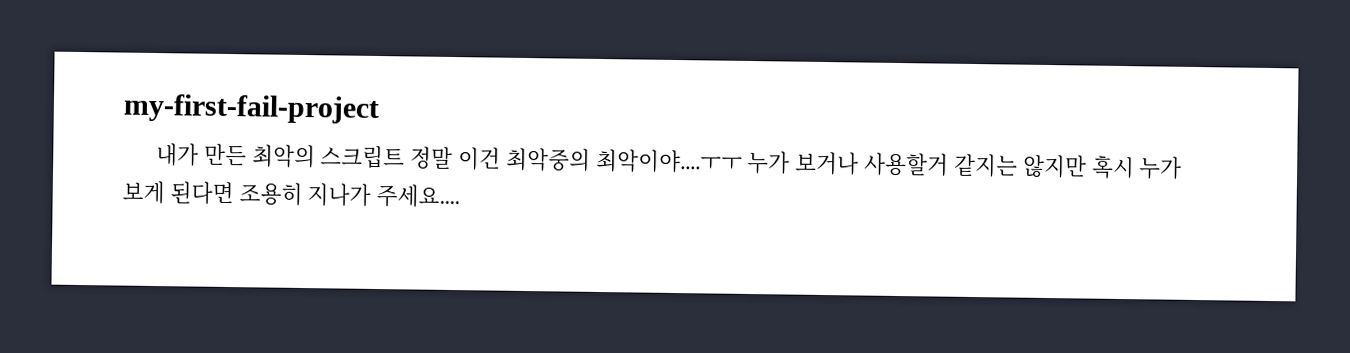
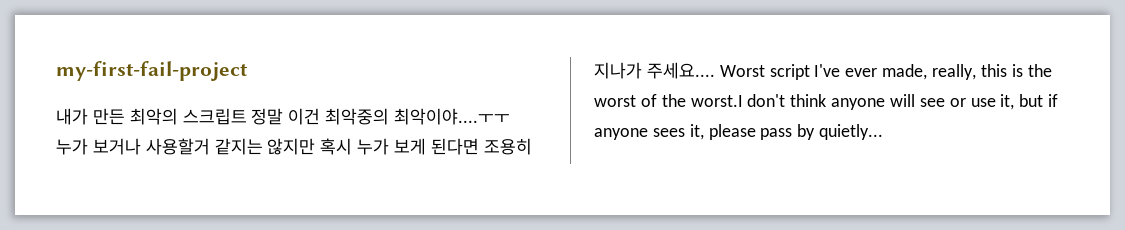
(461, 196) none -> [719,64,1052,80] [594,94,1059,110] [594,124,884,140] Worst script I've ever made, really, this is the worst of the worst.I don't think anyone will see or use it, but if anyone sees it, please pass by quietly...

